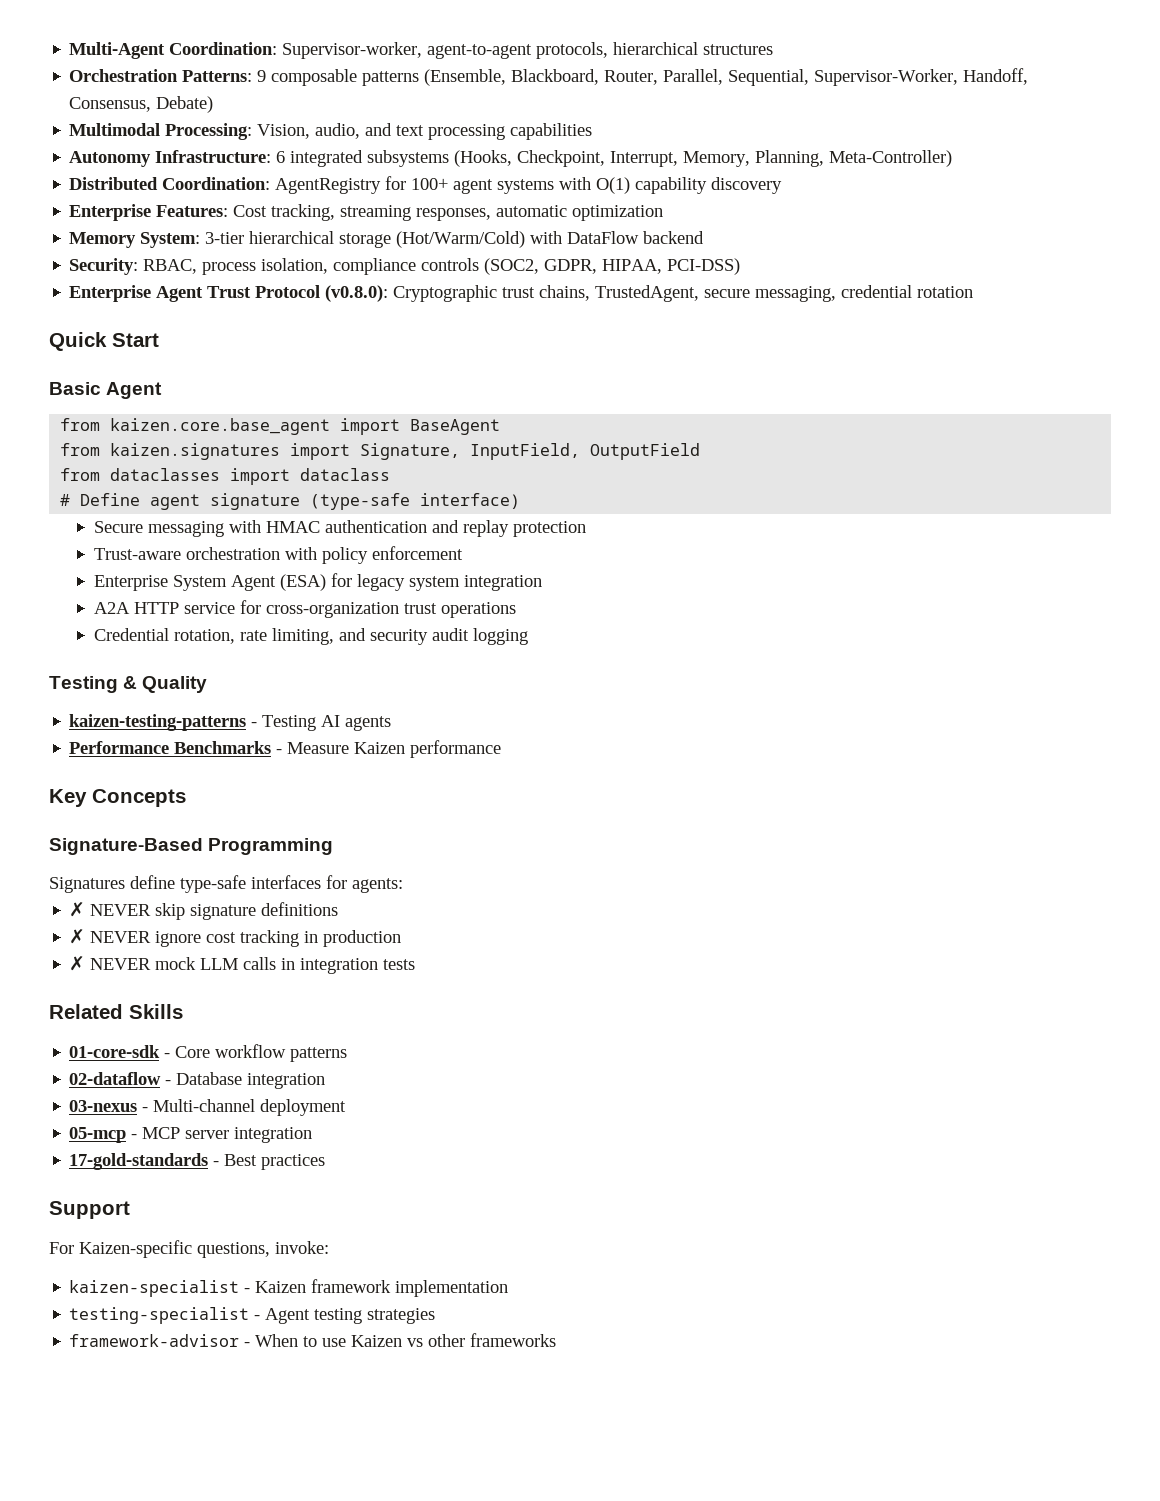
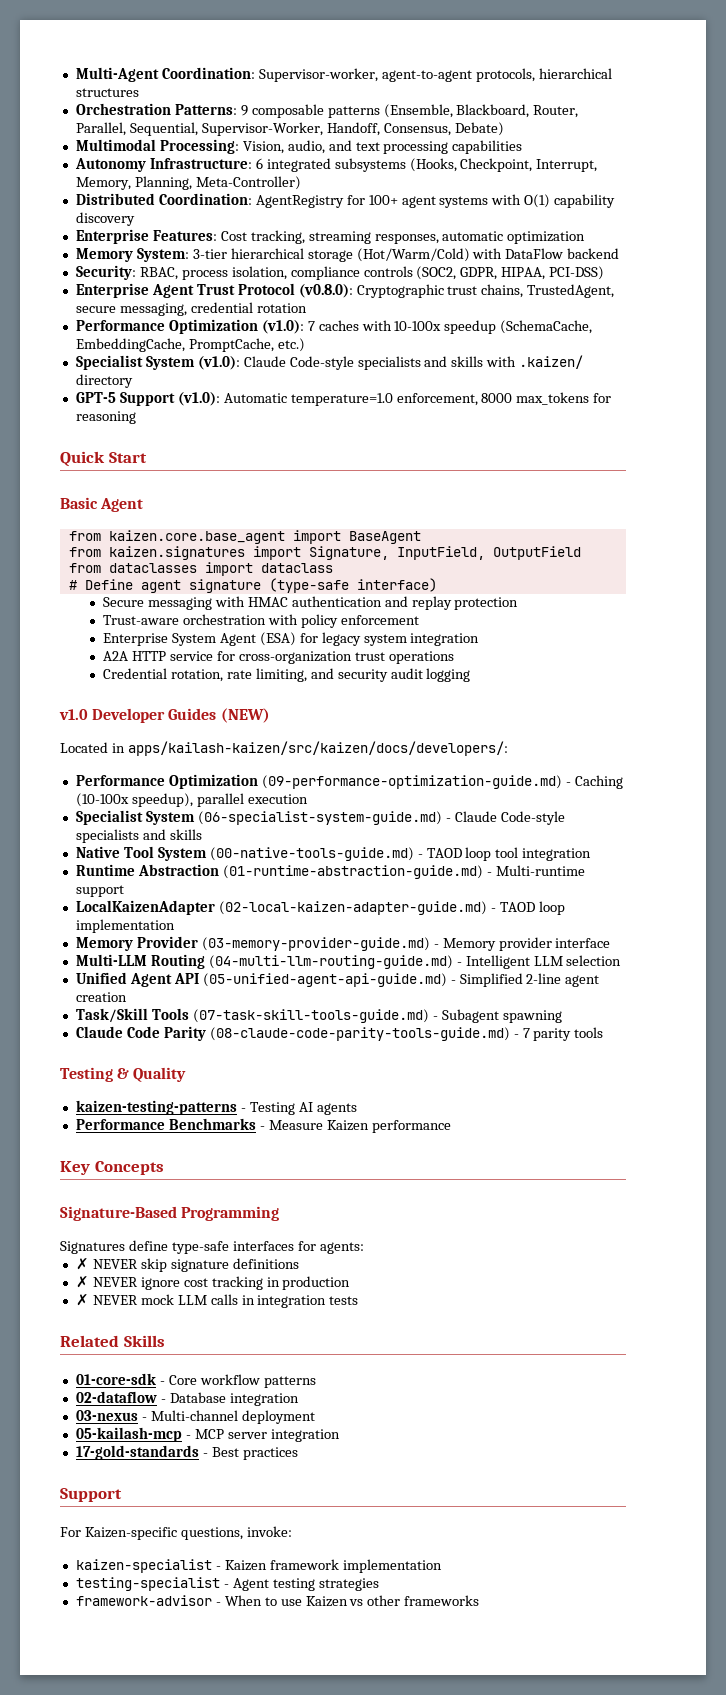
(974, 292) none -> [75,319,593,334] [75,338,305,352] [75,355,584,370] [75,374,133,388] [75,392,612,406] [75,411,136,424] // Performance Optimization (v1.0): 7 caches with 10-100x speedup (SchemaCache, EmbeddingCache, PromptCache, etc.) // Specialist System (v1.0): Claude Code-style specialists and skills with .kaizen/ directory // GPT-5 Support (v1.0): Automatic temperature=1.0 enforcement, 8000 max_tokens for reasoning
(528, 636) none -> [59,708,270,723] [60,741,508,756] [75,774,623,789] [75,793,308,807] [75,810,565,825] [75,829,202,843] [75,846,592,861] [75,864,585,879] [75,885,124,897] [75,900,565,915] [75,919,175,933] [75,936,611,951] [75,954,622,969] [75,972,600,987] [75,992,127,1002] [75,1008,562,1023] [75,1026,604,1041] // v1.0 Developer Guides (NEW) // Located in apps/kailash-kaizen/src/kaizen/docs/developers/: // Performance Optimization (09-performance-optimization-guide.md) - Caching (10-100x speedup), parallel execution // Specialist System (06-specialist-system-guide.md) - Claude Code-style specialists and skills // Native Tool System (00-native-tools-guide.md) - TAOD loop tool integration // Runtime Abstraction (01-runtime-abstraction-guide.md) - Multi-runtime support // LocalKaizenAdapter (02-local-kaizen-adapter-guide.md) - TAOD loop implementation // Memory Provider (03-memory-provider-guide.md) - Memory provider interface // Multi-LLM Routing (04-multi-llm-routing-guide.md) - Intelligent LLM selection // Unified Agent API (05-unified-agent-api-guide.md) - Simplified 2-line agent creation // Task/Skill Tools (07-task-skill-tools-guide.md) - Subagent spawning // Claude Code Parity (08-claude-code-parity-tools-guide.md) - 7 parity tools
[69,1127,127,1143] 05-mcp -> [75,1427,182,1442] 05-kailash-mcp

